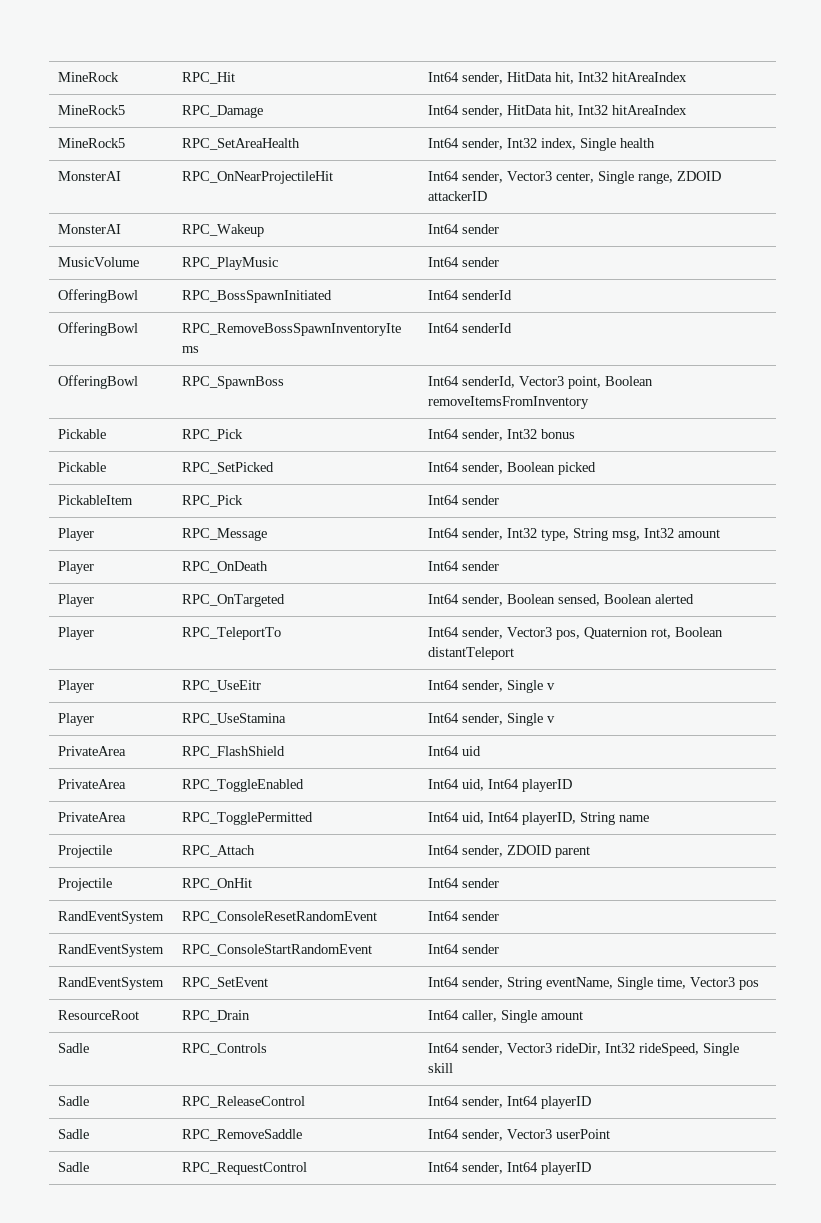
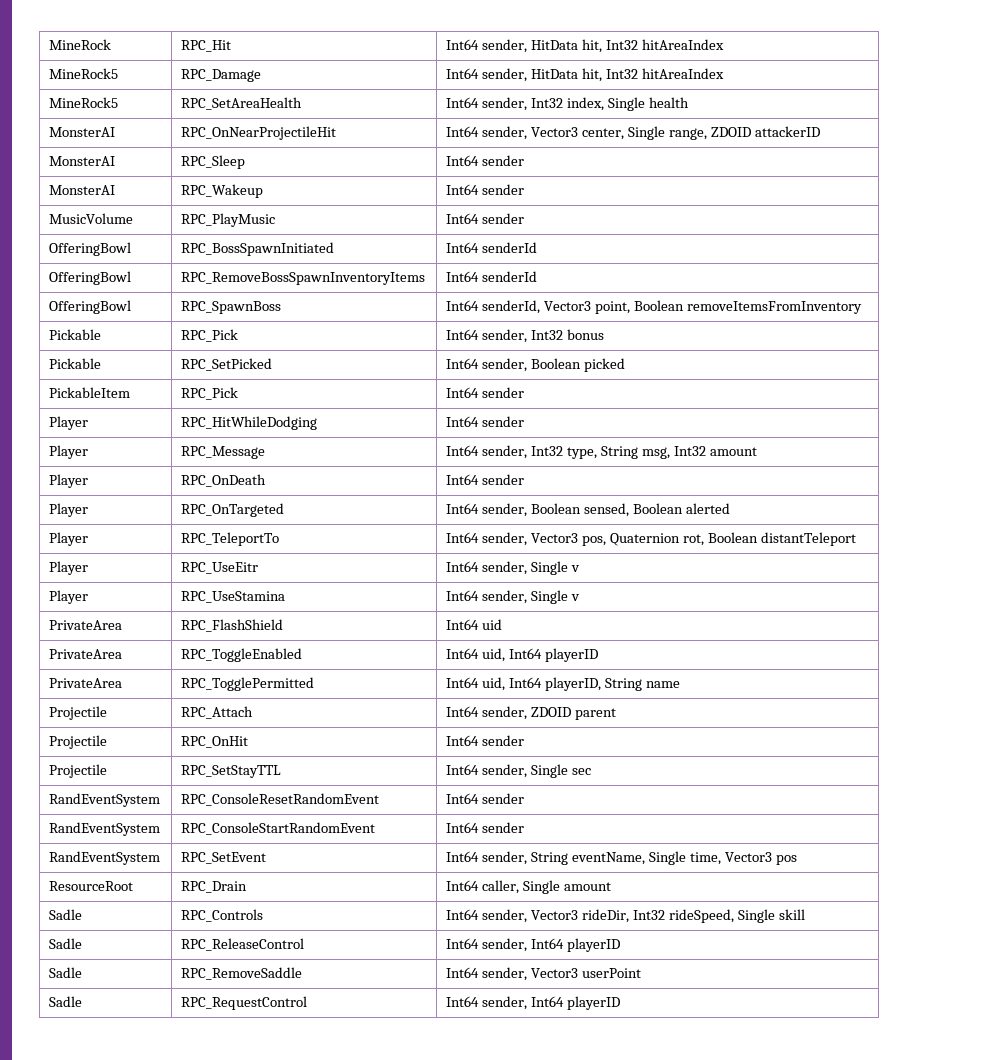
(488, 196) none -> [49,156,116,166] [181,155,246,169] [446,155,525,166] // MonsterAI | RPC_Sleep | Int64 sender
(500, 500) none -> [49,416,89,430] [181,416,318,430] [446,416,525,427] // Player | RPC_HitWhileDodging | Int64 sender
(500, 883) none -> [49,764,108,778] [181,765,282,778] [446,764,591,778] // Projectile | RPC_SetStayTTL | Int64 sender, Single sec

